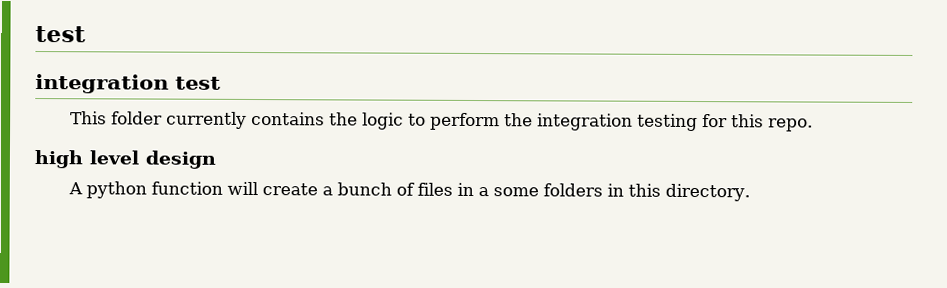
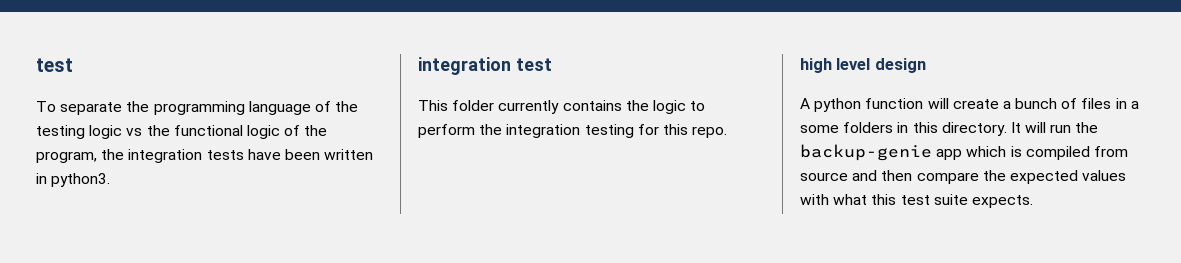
[35,26,86,43] test -> [36,58,73,72] [36,101,359,115] [36,125,328,139] [36,149,374,163] [36,173,111,187] test // To separate the programming language of the testing logic vs the functional logic of the program, the integration tests have been written in python3.
(750, 192) none -> [1010,122,1099,133] [800,144,1128,161] [800,170,1127,184] [800,194,1033,208] It will run the backup-genie app which is compiled from source and then compare the expected values with what this test suite expects.

